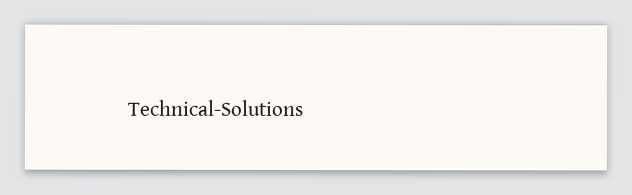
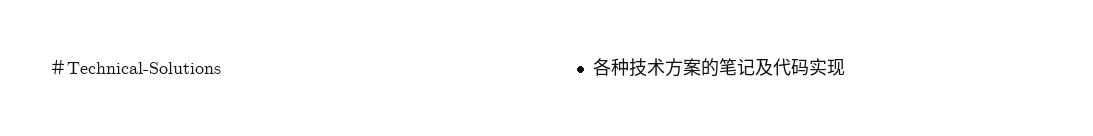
(127, 107) none -> [49,59,67,75] ＃
(303, 107) none -> [592,58,845,77] // 各种技术方案的笔记及代码实现

